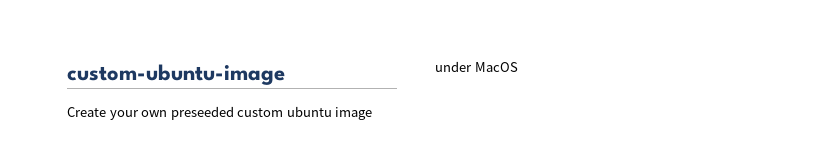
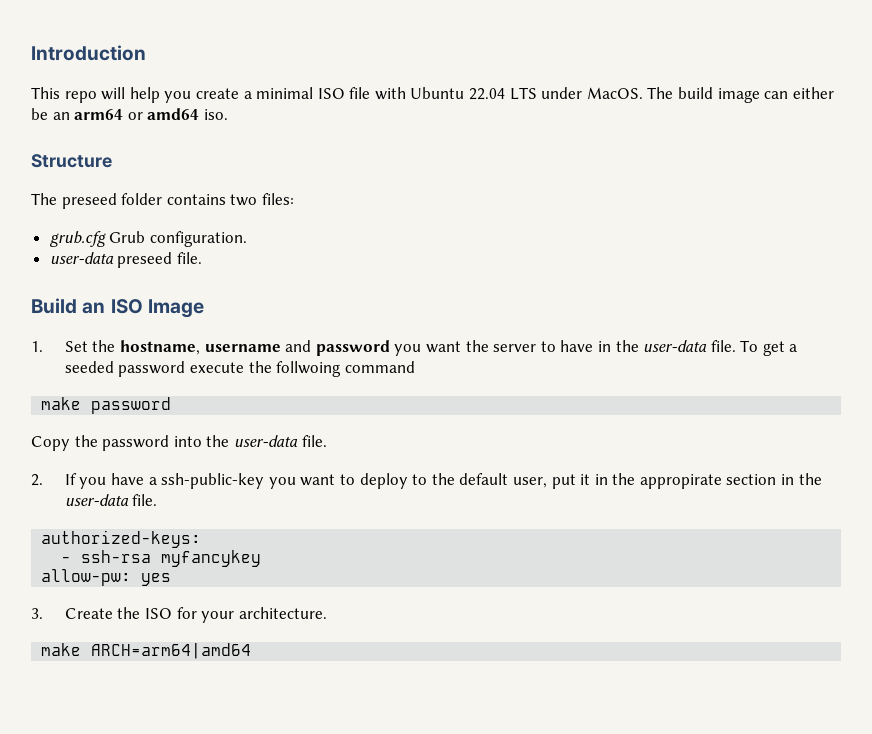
[67,64,285,85] [67,106,373,120] [435,61,518,72] custom-ubuntu-image // Create your own preseeded custom ubuntu image under MacOS -> [31,45,146,61] [31,87,834,103] [31,108,228,120] [31,154,112,168] [31,193,294,209] [49,231,247,247] [49,252,202,268] [31,298,204,318] [31,340,798,356] [64,361,415,377] [41,397,172,414] [31,435,327,451] [31,473,822,489] [64,494,158,506] [41,530,202,548] [61,550,262,567] [41,569,172,586] [31,607,327,623] [41,643,252,659] Introduction // This repo will help you create a minimal ISO file with Ubuntu 22.04 LTS under MacOS. The build image can either be an arm64 or amd64 iso. // Structure // The preseed folder contains two files: // grub.cfg Grub configuration. // user-data preseed file. // Build an ISO Image // 1. Set the hostname, username and password you want the server to have in the user-data file. To get a seeded password execute the follwoing command // make password // Copy the password into the user-data file. // 2. If you have a ssh-public-key you want to deploy to the default user, put it in the appropirate section in the user-data file. // authorized-keys: // - ssh-rsa myfancykey // allow-pw: yes // 3. Create the ISO for your architecture. // make ARCH=arm64|amd64

